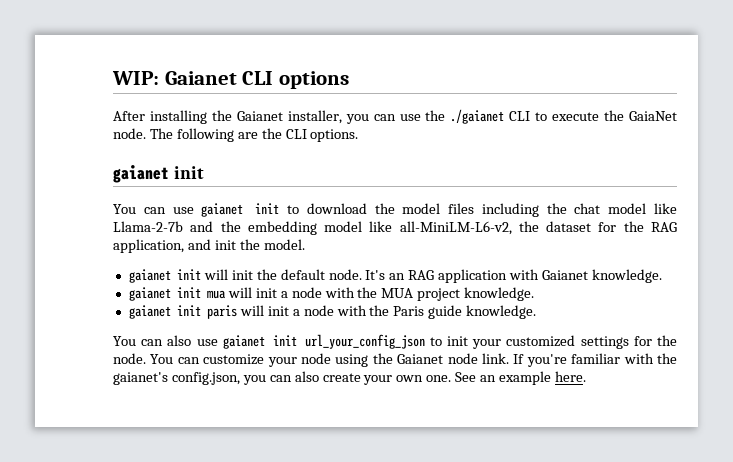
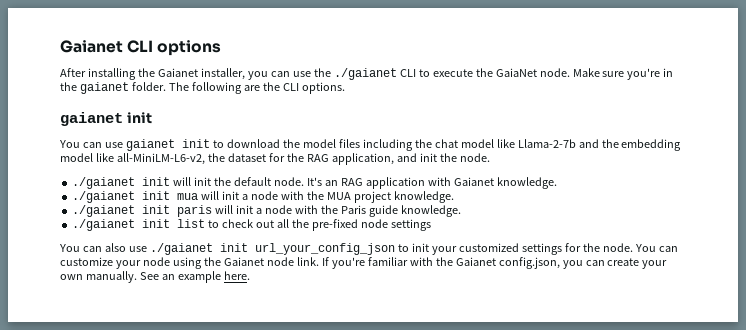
[112,71,159,85] WIP: -> (60, 46) none
(146, 133) none -> [572,68,674,80] [60,82,166,94] Make sure you're in the gaianet folder.
[263,239,305,250] [128,269,171,283] model. // gaianet -> [459,153,490,162] [72,177,136,189] node. // ./gaianet
[128,287,171,301] gaianet -> [72,191,136,203] ./gaianet
[128,305,171,319] gaianet -> [72,205,136,217] ./gaianet
(537, 312) none -> [72,219,431,231] // ./gaianet init list to check out all the pre-fixed node settings
[222,335,265,349] gaianet -> [149,243,213,255] ./gaianet
[113,372,168,385] gaianet's -> [455,257,496,266] Gaianet
[294,371,319,382] also -> (605, 263) none
[426,375,452,382] one. -> [85,271,137,283] manually.

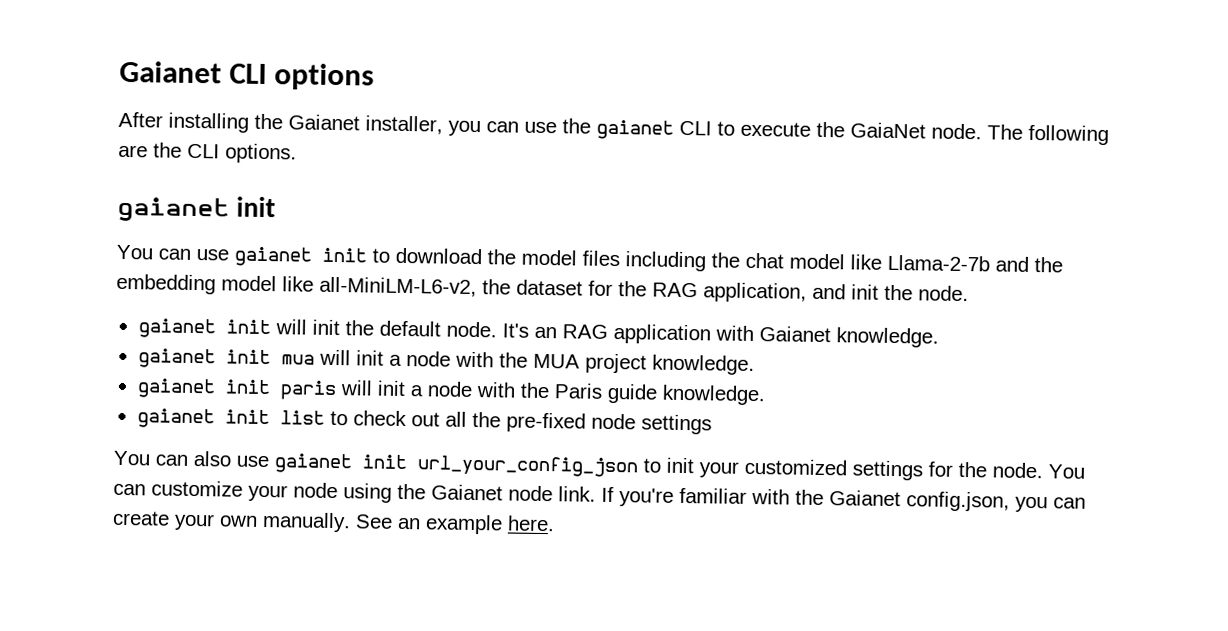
[333,68,397,80] ./gaianet -> [596,119,674,140] gaianet
[572,68,674,80] [60,82,166,94] Make sure you're in the gaianet folder. -> (982, 131) none
[72,177,136,189] ./gaianet -> [137,318,216,339] gaianet
[72,191,136,203] ./gaianet -> [137,348,216,369] gaianet
[72,205,136,217] ./gaianet -> [136,378,216,399] gaianet
[72,219,136,231] ./gaianet -> [136,408,215,429] gaianet
[149,243,213,255] ./gaianet -> [274,453,352,474] gaianet

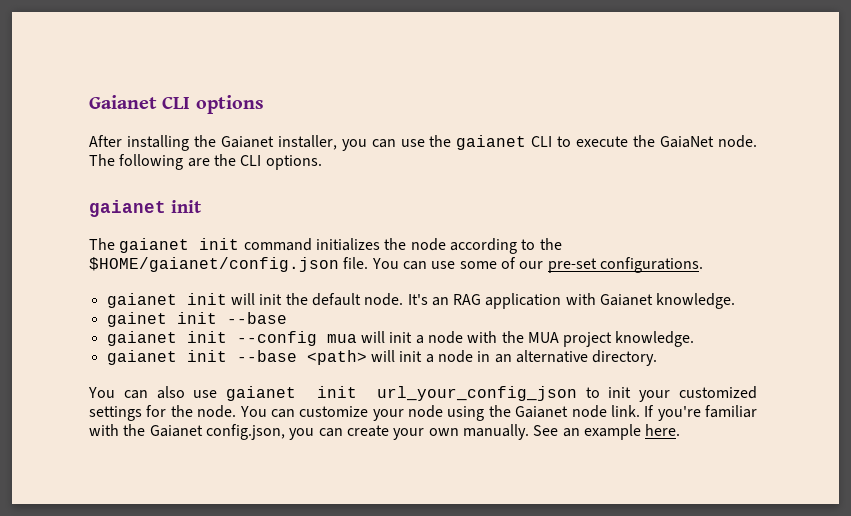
[116,244,1063,273] [116,273,969,303] You can use gaianet init to download the model files including the chat model like Llama-2-7b and the embedding model like all-MiniLM-L6-v2, the dataset for the RAG application, and init the node. -> [89,238,562,254] [89,257,703,273] The gaianet init command initializes the node according to the $HOME/gaianet/config.json file. You can use some of our pre-set configurations.
[137,348,271,369] // gaianet init -> [106,312,287,327] [106,331,317,346] // gainet init --base // gaianet init --config
[279,380,766,406] [136,408,712,435] paris will init a node with the Paris guide knowledge. // gaianet init list to check out all the pre-fixed node settings -> [236,350,658,366] --base <path> will init a node in an alternative directory.

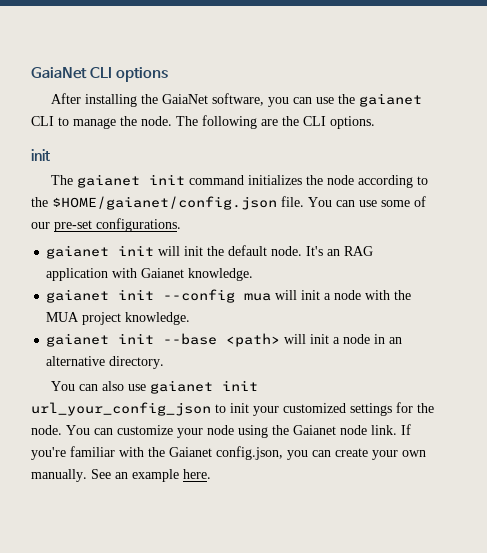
[89,95,157,109] Gaianet -> [31,67,87,79] GaiaNet
[220,135,337,150] Gaianet installer, -> [162,93,265,106] GaiaNet software,
[576,135,715,148] execute the GaiaNet -> [73,116,137,129] manage the
[89,200,166,217] gaianet -> (375, 122) none
[106,312,287,327] // gainet init --base -> (254, 274) none

